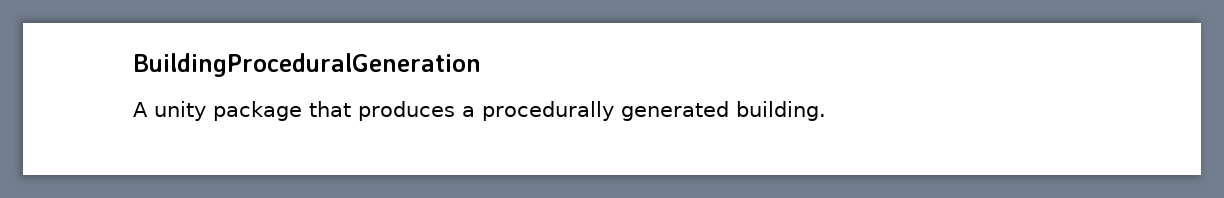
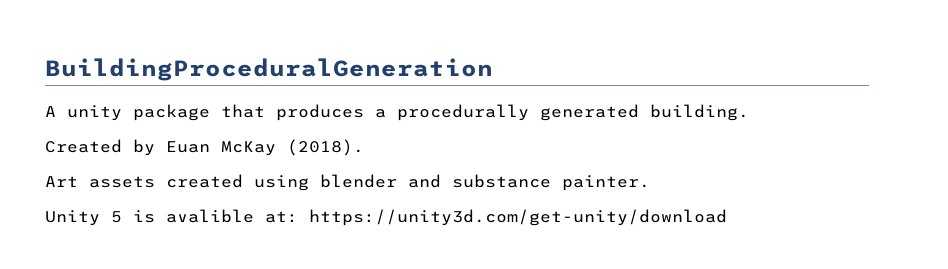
(826, 111) none -> [45,139,364,156] [45,174,650,191] [45,209,727,226] // Created by Euan McKay (2018). // Art assets created using blender and substance painter. // Unity 5 is avalible at: https://unity3d.com/get-unity/download

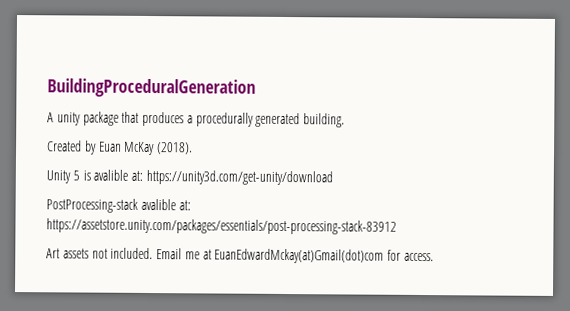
[45,174,650,191] // Art assets created using blender and substance painter. -> (194, 148) none
(727, 217) none -> [46,198,191,213] [46,218,397,235] [46,247,435,264] // PostProcessing-stack avalible at: https://assetstore.unity.com/packages/essentials/post-processing-stack-83912 // Art assets not included. Email me at EuanEdwardMckay(at)Gmail(dot)com for access.

